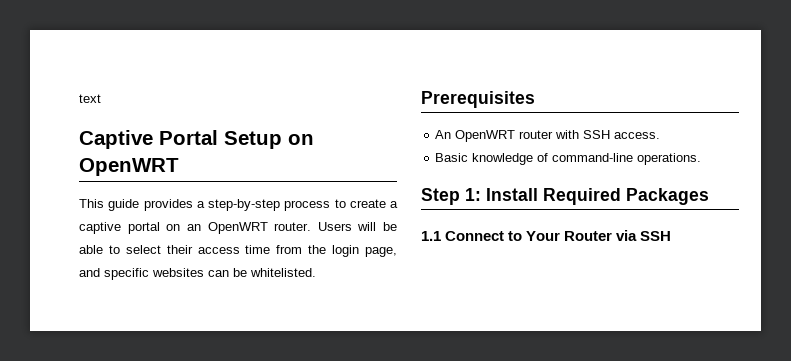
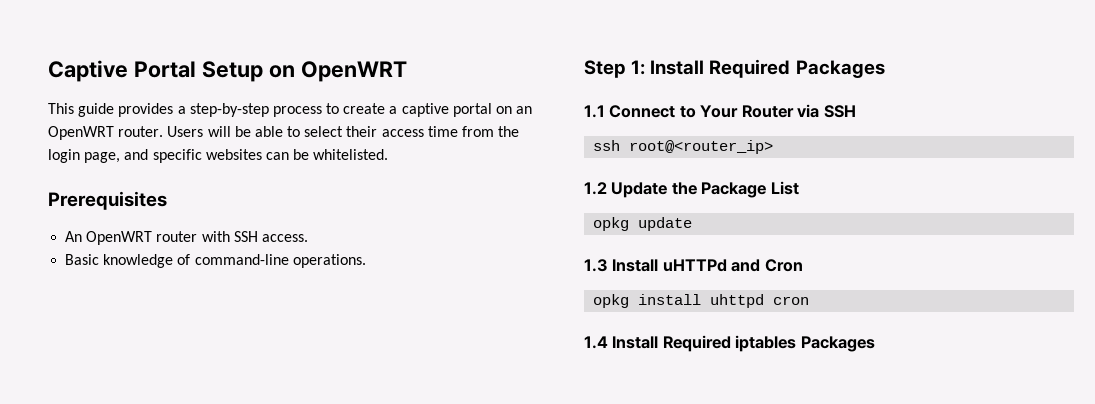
[79,94,101,103] text // -> (48, 71) none
(672, 236) none -> [593,140,774,154] [584,181,799,198] [593,217,693,231] [584,259,803,272] [593,294,810,308] [584,335,875,352] // ssh root@<router_ip> // 1.2 Update the Package List // opkg update // 1.3 Install uHTTPd and Cron // opkg install uhttpd cron // 1.4 Install Required iptables Packages

